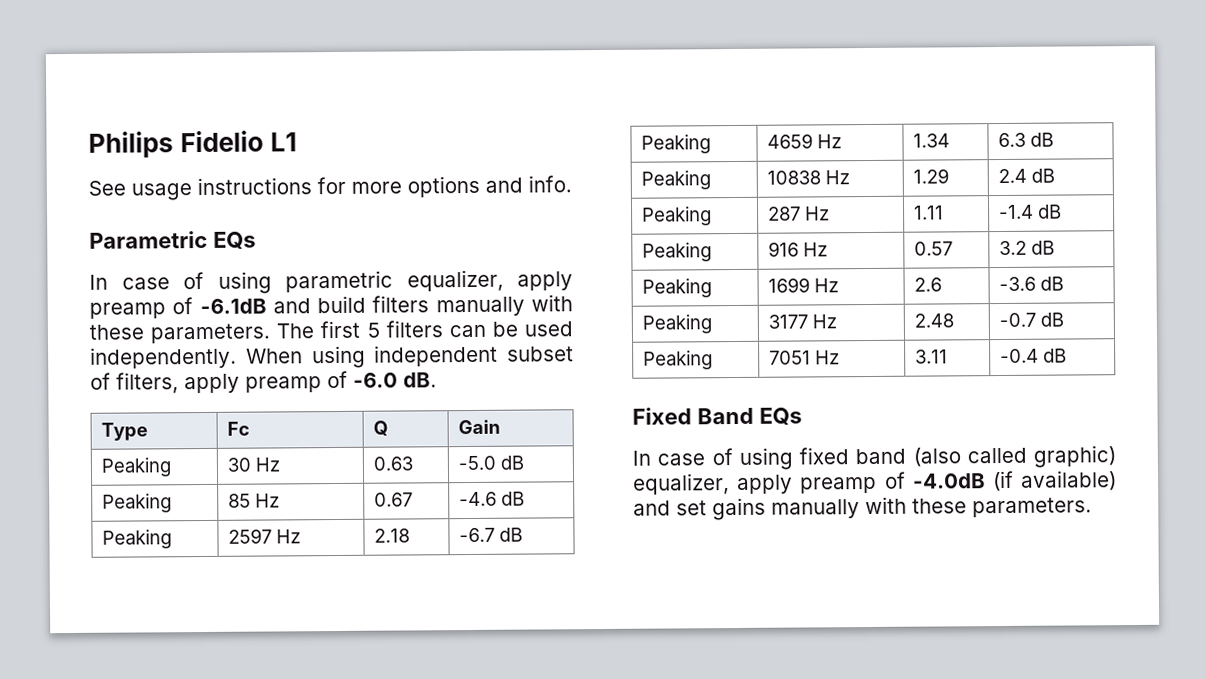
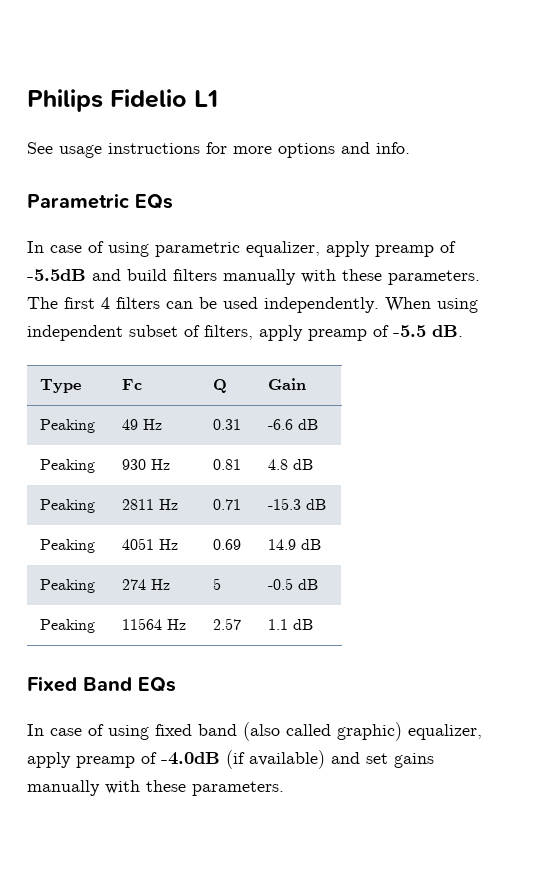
[199,298,267,315] -6.1dB -> [27,269,86,281] -5.5dB
[366,322,380,338] 5 -> [101,297,110,309] 4
[353,372,398,388] -6.0 -> [393,325,426,337] -5.5
[227,457,281,472] [373,456,414,471] [458,455,525,471] [102,493,173,513] [228,493,281,508] [374,492,414,507] [459,491,526,507] [102,529,173,549] [228,528,302,544] [374,528,411,543] [459,527,524,543] [641,134,712,154] [767,133,843,149] [913,133,951,148] [998,132,1055,148] [641,170,712,190] [767,170,851,185] [913,168,950,184] [998,168,1056,184] [642,206,713,226] [768,206,831,221] [914,205,945,220] [999,204,1063,220] [642,242,713,262] [768,241,829,257] [914,241,954,256] [999,240,1056,256] [642,278,713,298] [768,277,840,293] [914,277,943,292] [999,276,1065,292] [642,314,713,334] [768,314,838,329] [914,313,955,328] [999,312,1065,328] [643,350,714,370] [769,350,841,365] [915,349,949,364] [1000,348,1040,364] 30 Hz | 0.63 | -5.0 dB // Peaking | 85 Hz | 0.67 | -4.6 dB // Peaking | 2597 Hz | 2.18 | -6.7 dB // Peaking | 4659 Hz | 1.34 | 6.3 dB // Peaking | 10838 Hz | 1.29 | 2.4 dB // Peaking | 287 Hz | 1.11 | -1.4 dB // Peaking | 916 Hz | 0.57 | 3.2 dB // Peaking | 1699 Hz | 2.6 | -3.6 dB // Peaking | 3177 Hz | 2.48 | -0.7 dB // Peaking | 7051 Hz | 3.11 | -0.4 -> [122,419,163,430] [213,419,242,430] [268,419,319,430] [40,459,96,473] [122,459,171,470] [213,459,242,470] [268,459,314,470] [40,499,96,513] [122,499,179,510] [213,499,242,510] [268,498,327,510] [40,539,96,553] [122,538,179,550] [213,539,242,550] [268,539,322,550] [40,579,96,593] [122,579,171,590] [213,578,222,590] [268,578,319,590] [40,619,96,633] [122,618,187,630] [213,618,242,630] [268,619,289,630] 49 Hz | 0.31 | -6.6 dB // Peaking | 930 Hz | 0.81 | 4.8 dB // Peaking | 2811 Hz | 0.71 | -15.3 dB // Peaking | 4051 Hz | 0.69 | 14.9 dB // Peaking | 274 Hz | 5 | -0.5 dB // Peaking | 11564 Hz | 2.57 | 1.1

